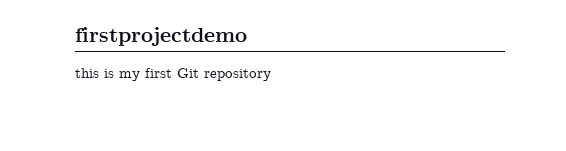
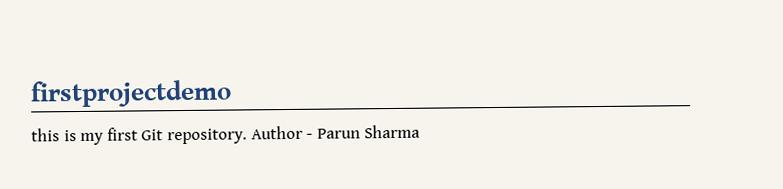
[204,69,271,81] repository -> [166,124,421,145] repository. Author - Parun Sharma

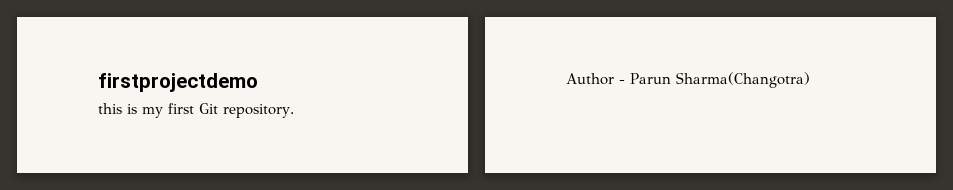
(247, 136) none -> (294, 111) //
[364,124,421,139] Sharma -> [676,72,810,88] Sharma(Changotra)

